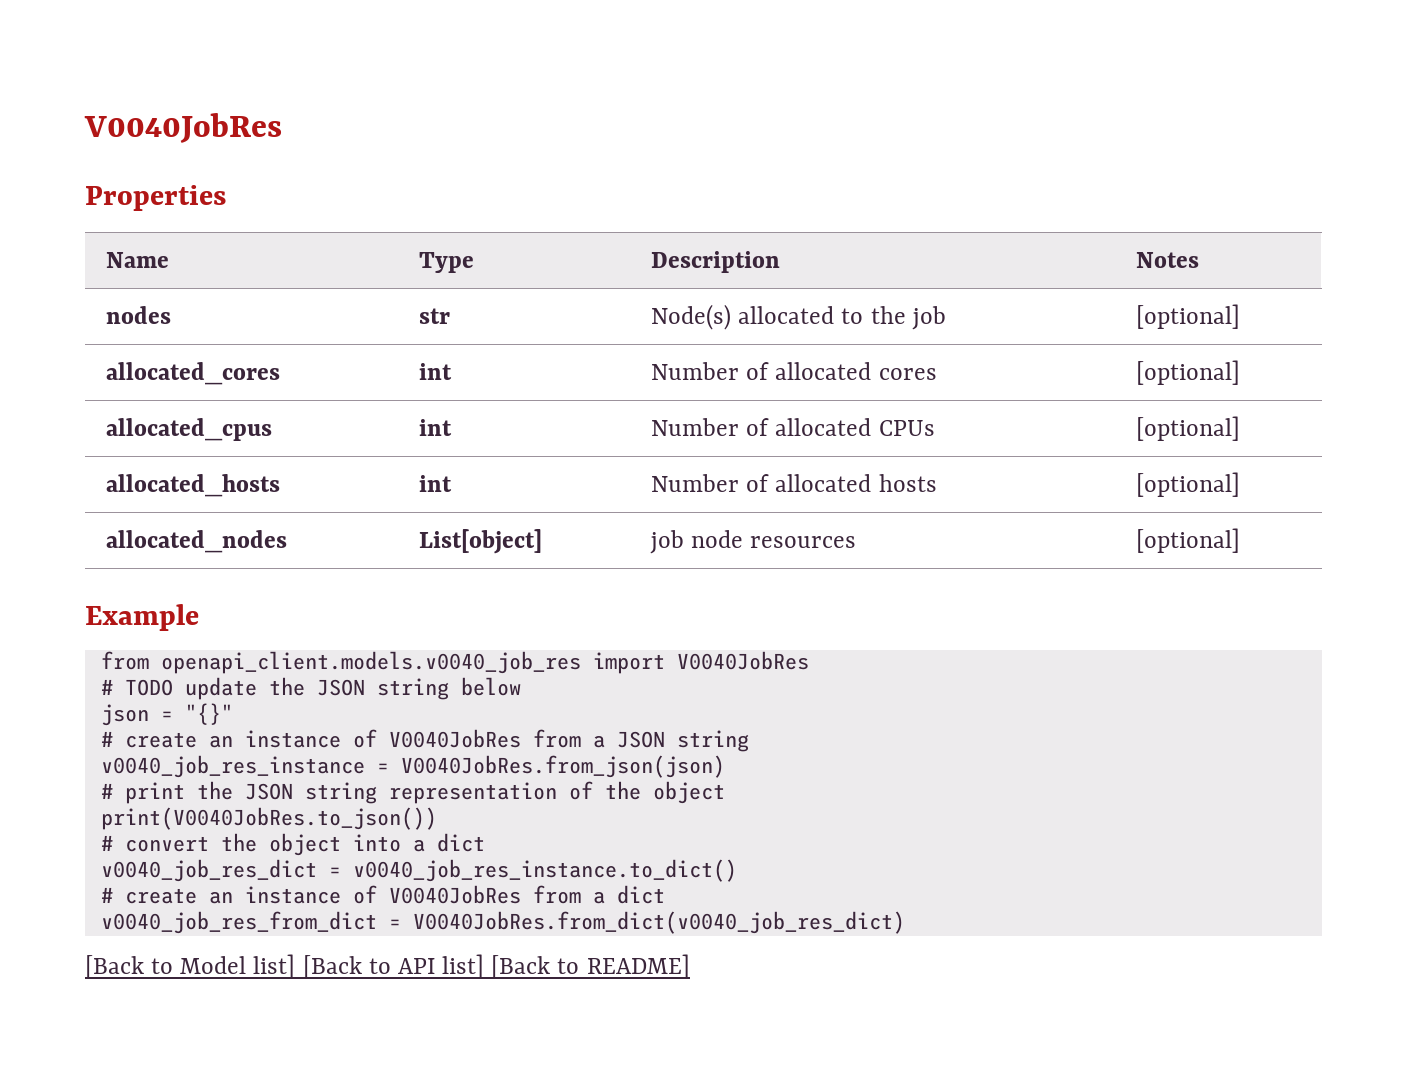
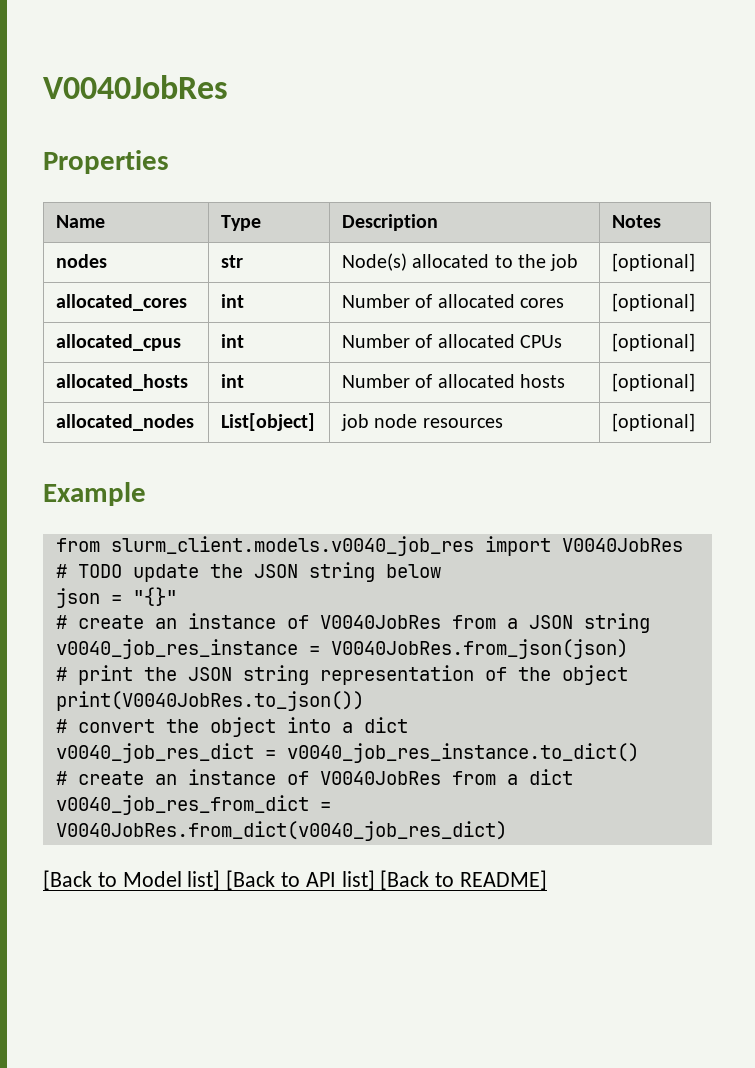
[160,651,581,674] openapi_client.models.v0040_job_res -> [110,536,474,556] slurm_client.models.v0040_job_res

